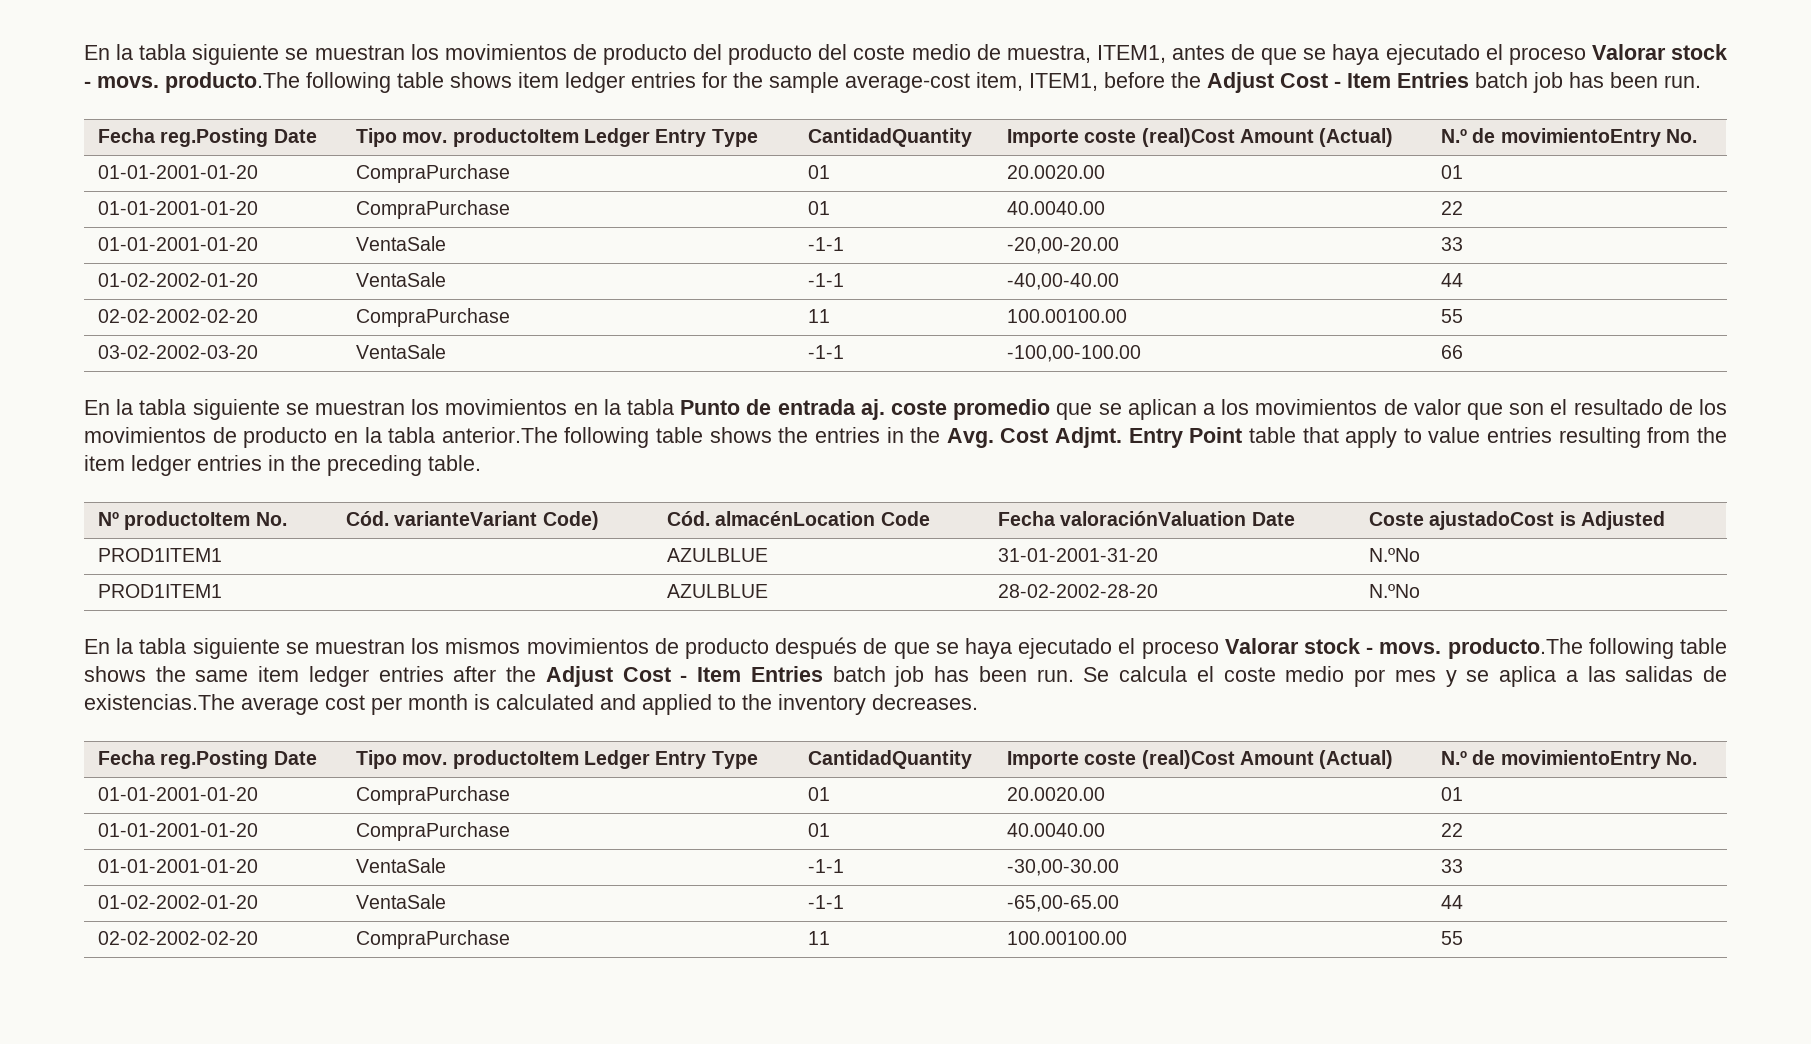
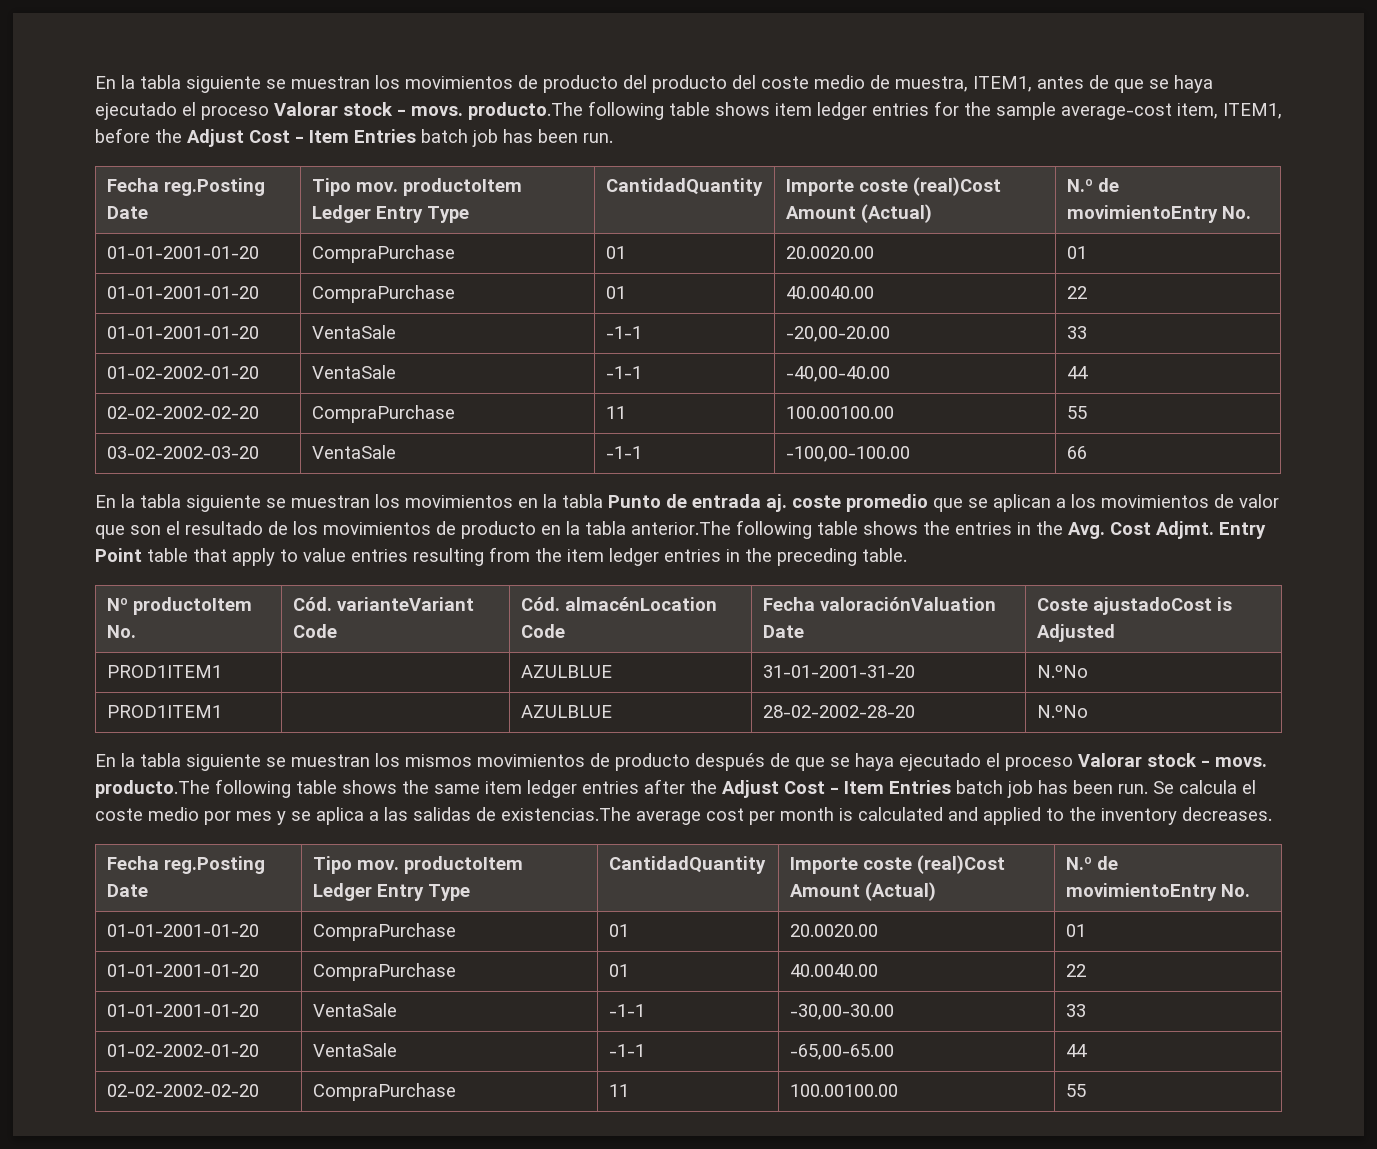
[542,511,599,530] Code) -> [292,624,337,638] Code

